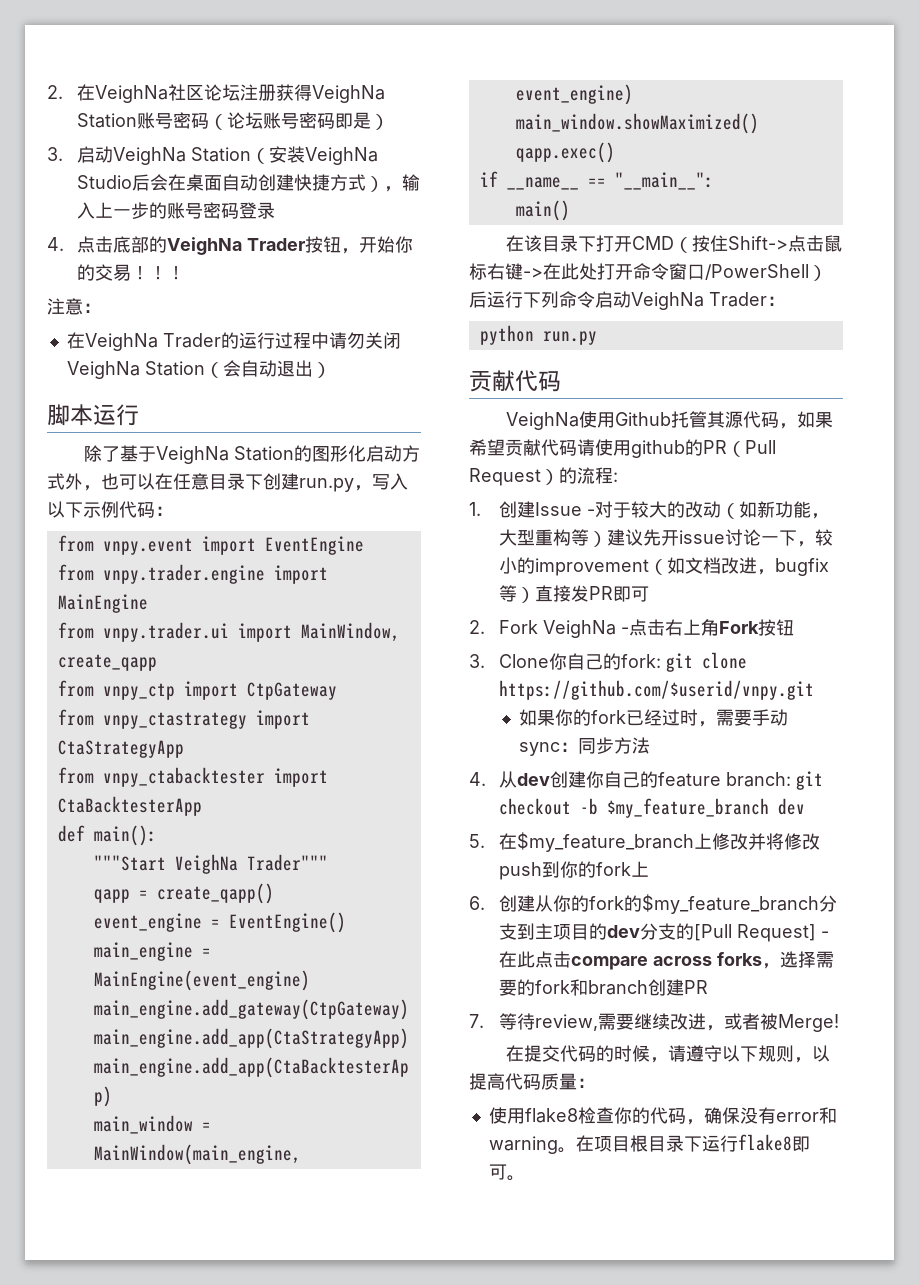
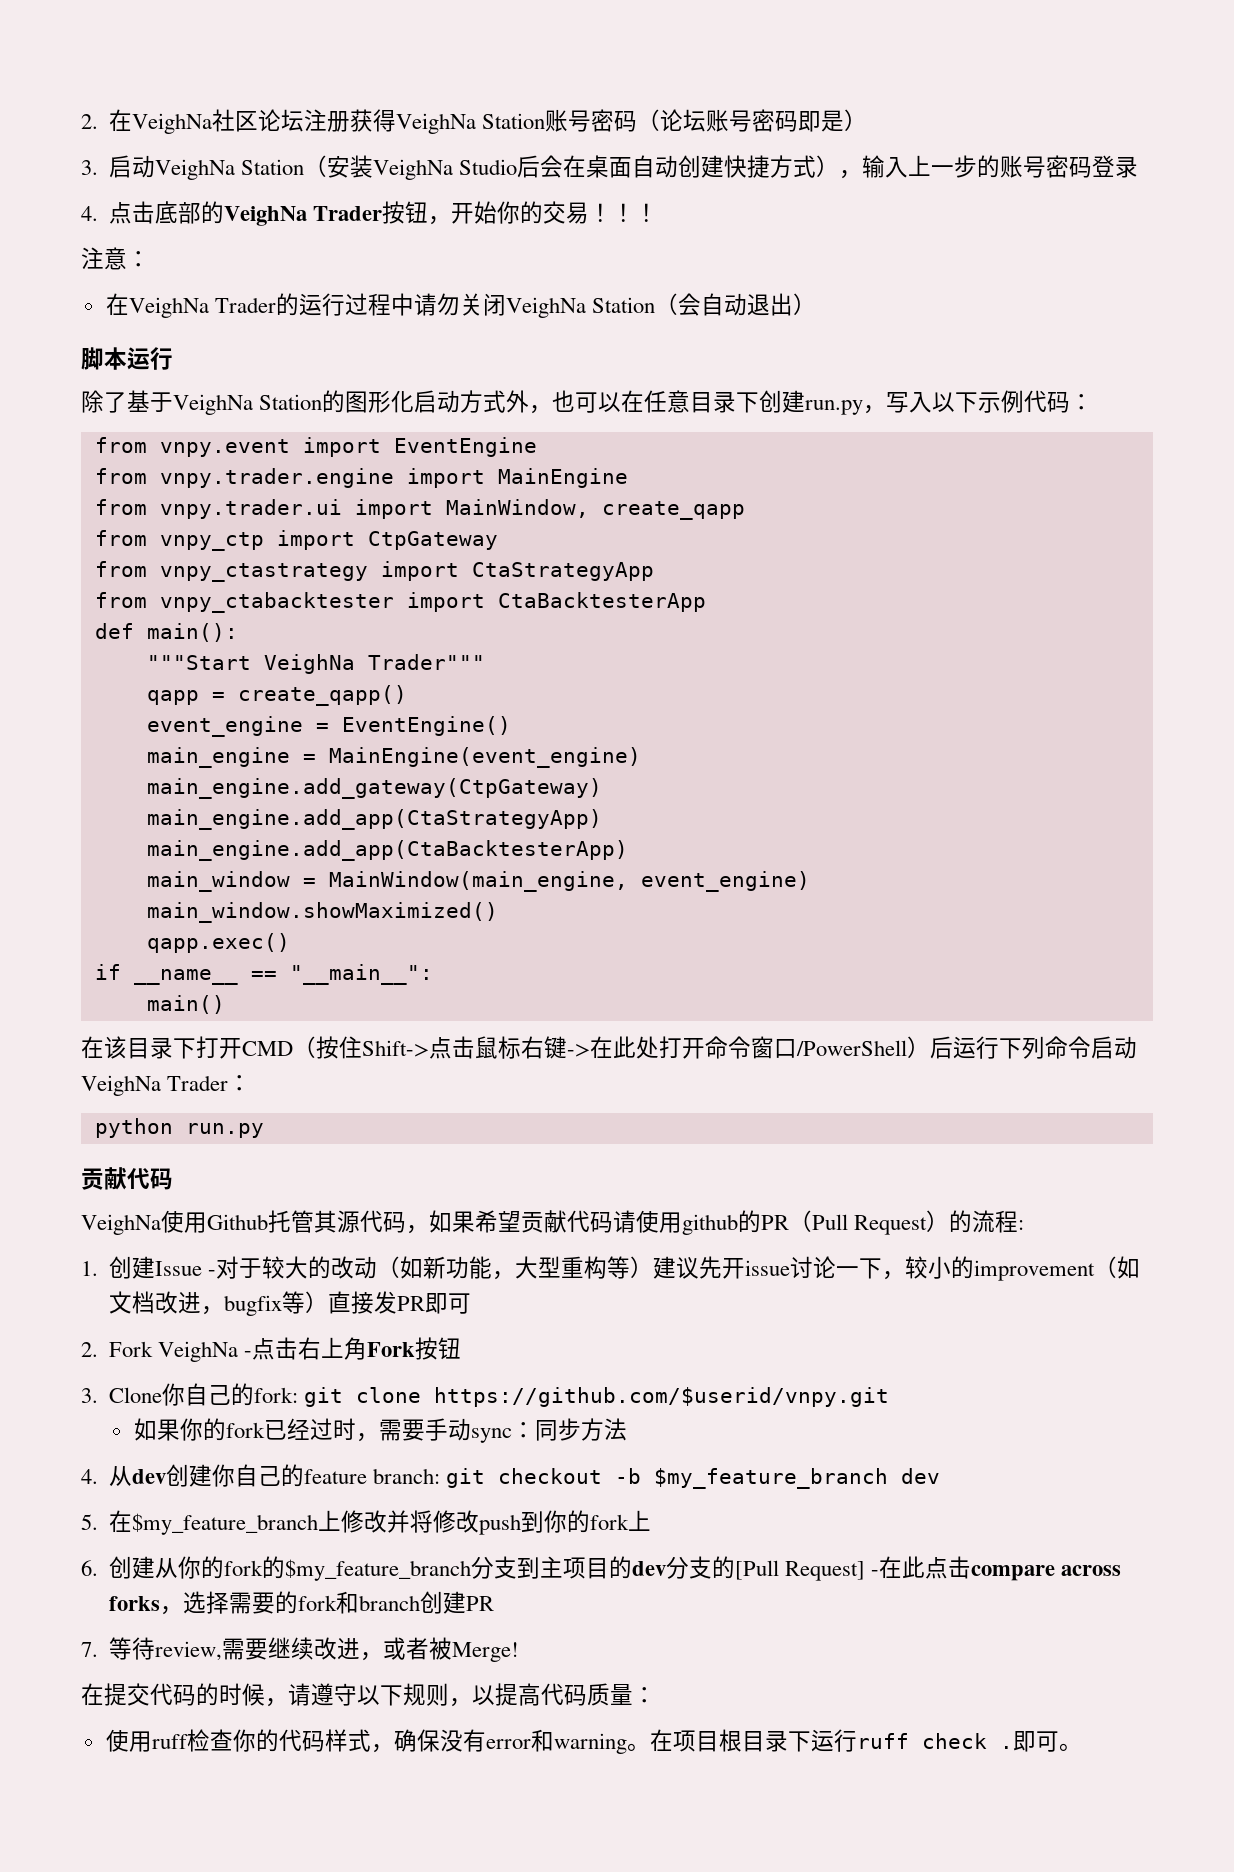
[524,1108,578,1123] flake8 -> [151,1734,188,1749] ruff
(686, 1116) none -> [324,1729,371,1752] 样式
[737,1134,792,1151] flake8 -> [856,1733,1013,1749] ruff check .

